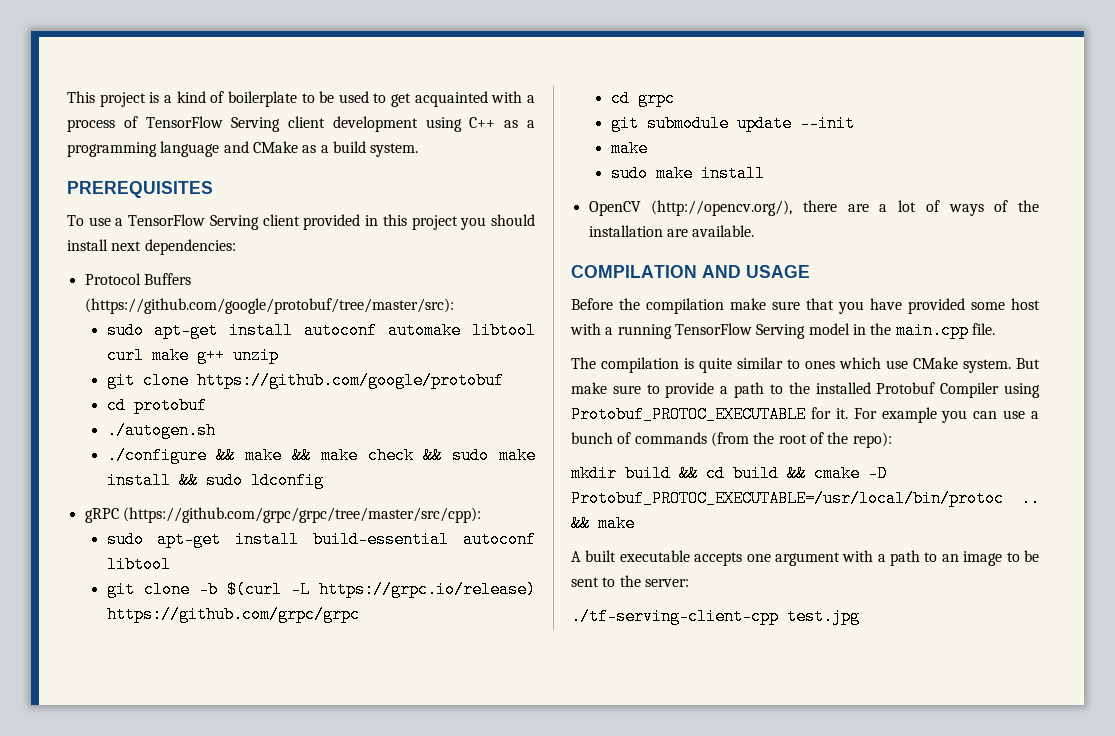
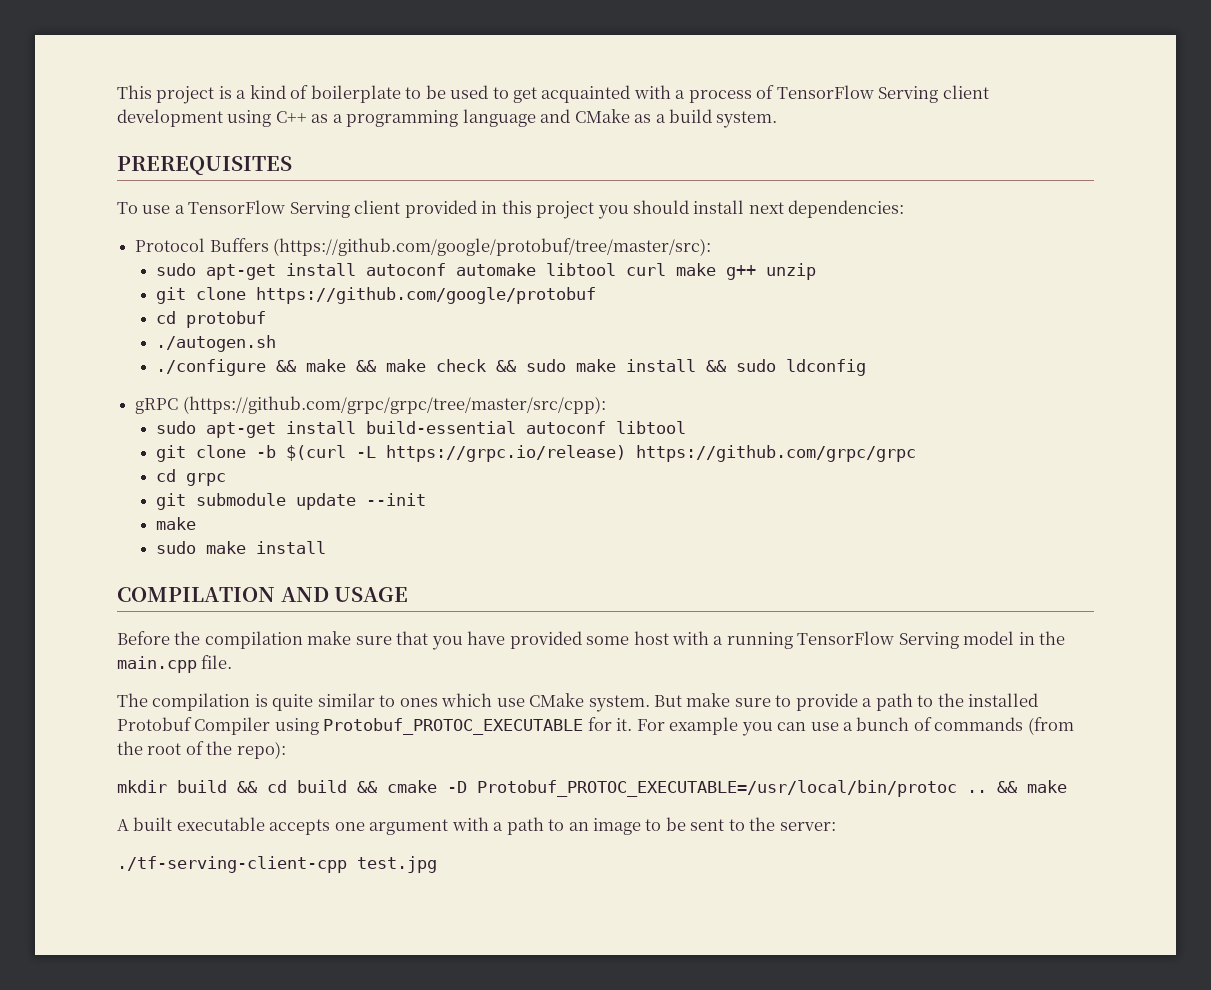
[588,200,1039,216] [588,225,755,237] // OpenCV (http://opencv.org/), there are a lot of ways of the installation are available. -> (326, 547) none

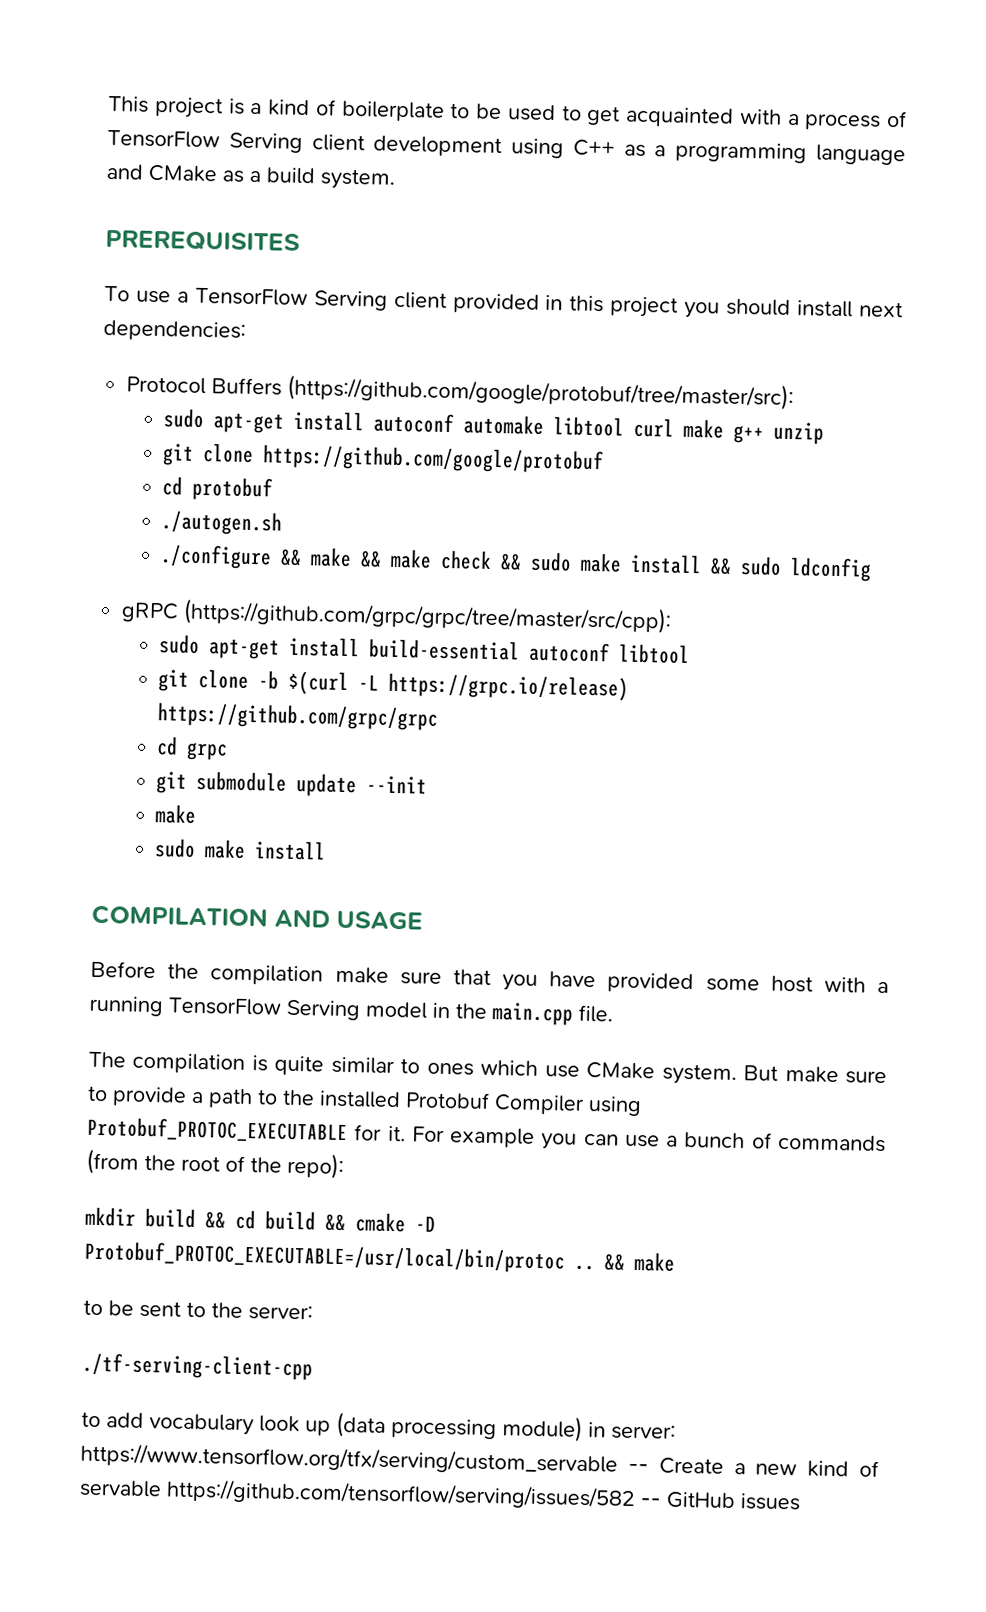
[117,817,642,835] A built executable accepts one argument with a path to an image -> (675, 1261) none
[357,856,437,873] test.jpg -> [81,1411,676,1442] [80,1442,880,1478] [79,1478,801,1511] // to add vocabulary look up (data processing module) in server: https://www.tensorflow.org/tfx/serving/custom_servable -- Create a new kind of servable https://github.com/tensorflow/serving/issues/582 -- GitHub issues

